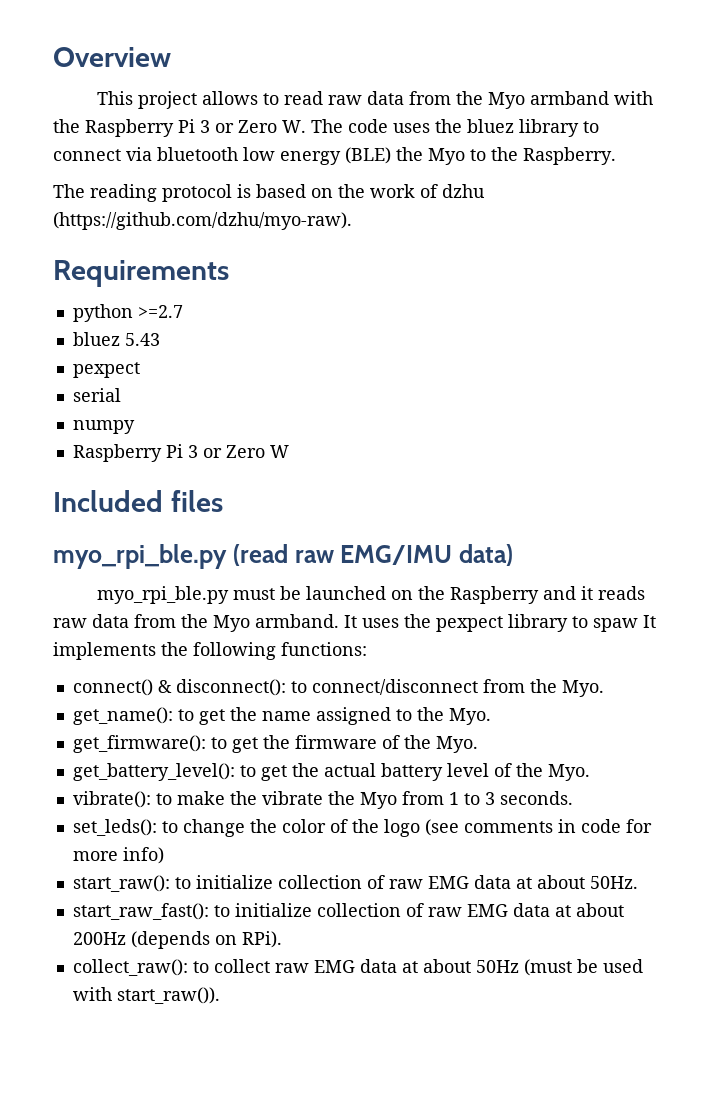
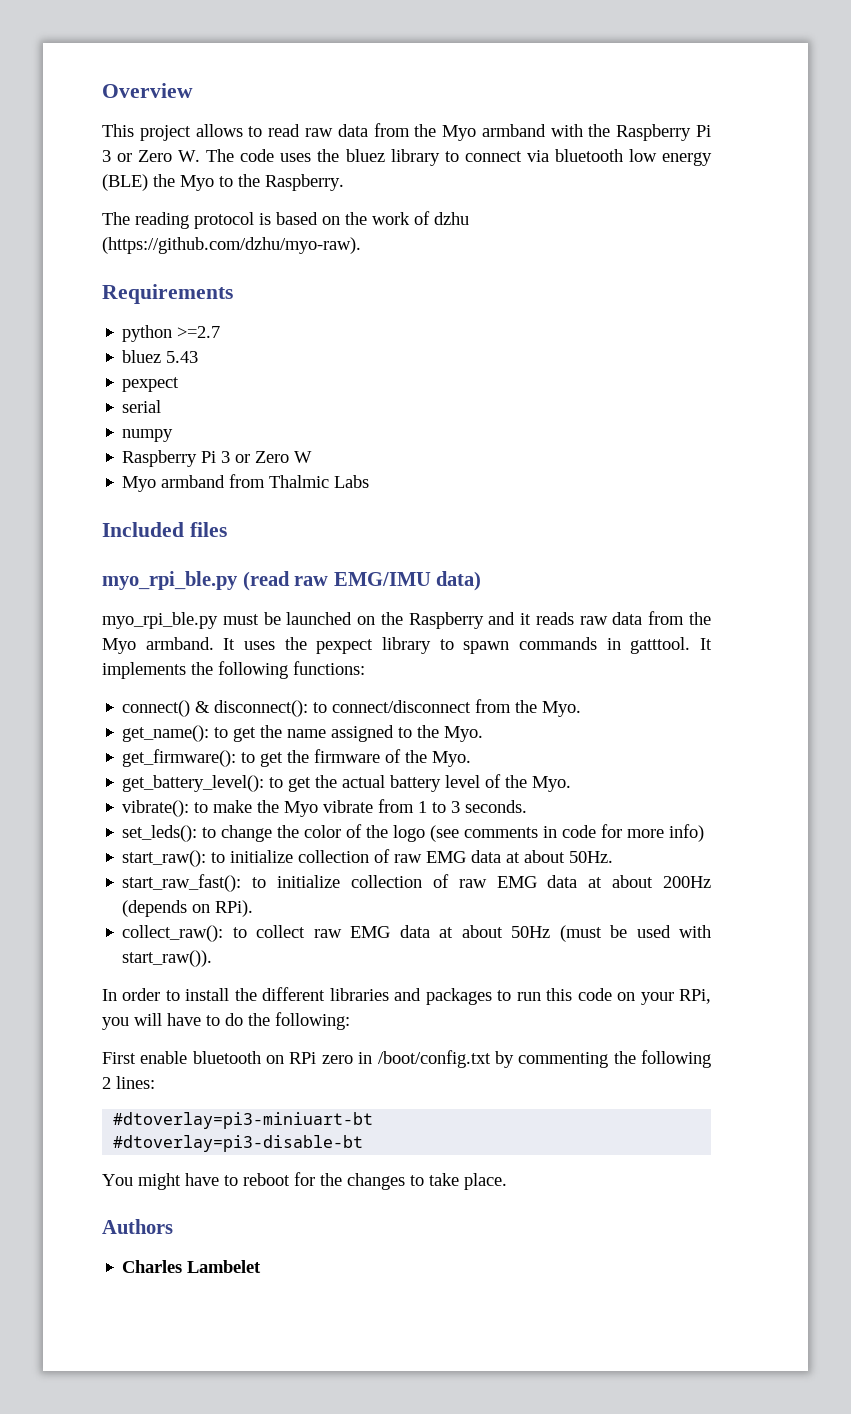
(289, 451) none -> [122,474,370,492] // Myo armband from Thalmic Labs
[593,618,638,632] spaw -> [463,637,691,654] spawn commands in gatttool.
[261,791,397,809] vibrate the Myo -> [284,800,374,817] Myo vibrate
(220, 995) none -> [102,987,711,1005] [102,1012,350,1030] [102,1050,712,1068] [102,1076,155,1089] [113,1112,374,1129] [113,1135,364,1152] [102,1172,507,1190] [102,1219,173,1234] [122,1260,262,1273] // In order to install the different libraries and packages to run this code on your RPi, you will have to do the following: // First enable bluetooth on RPi zero in /boot/config.txt by commenting the following 2 lines: // #dtoverlay=pi3-miniuart-bt // #dtoverlay=pi3-disable-bt // You might have to reboot for the changes to take place. // Authors // Charles Lambelet

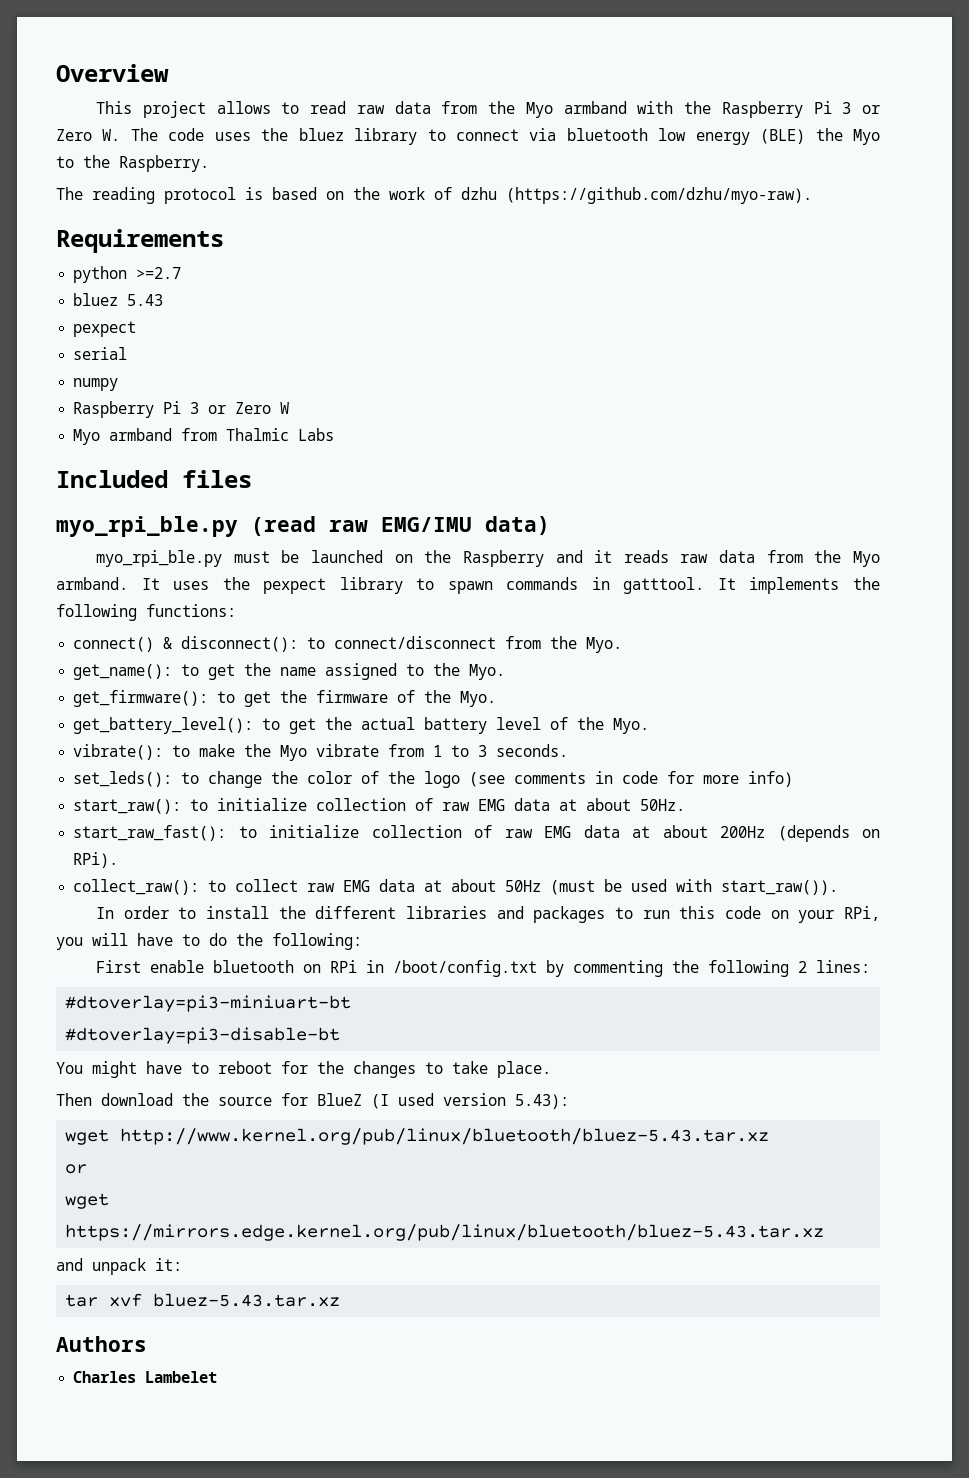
[321,1055,353,1064] zero -> (358, 966) none
(507, 1181) none -> [56,1093,569,1109] [65,1128,770,1145] [65,1164,88,1174] [65,1193,110,1209] [65,1224,825,1241] [56,1258,182,1275] [65,1293,341,1307] // Then download the source for BlueZ (I used version 5.43): // wget http://www.kernel.org/pub/linux/bluetooth/bluez-5.43.tar.xz // or // wget https://mirrors.edge.kernel.org/pub/linux/bluetooth/bluez-5.43.tar.xz // and unpack it: // tar xvf bluez-5.43.tar.xz

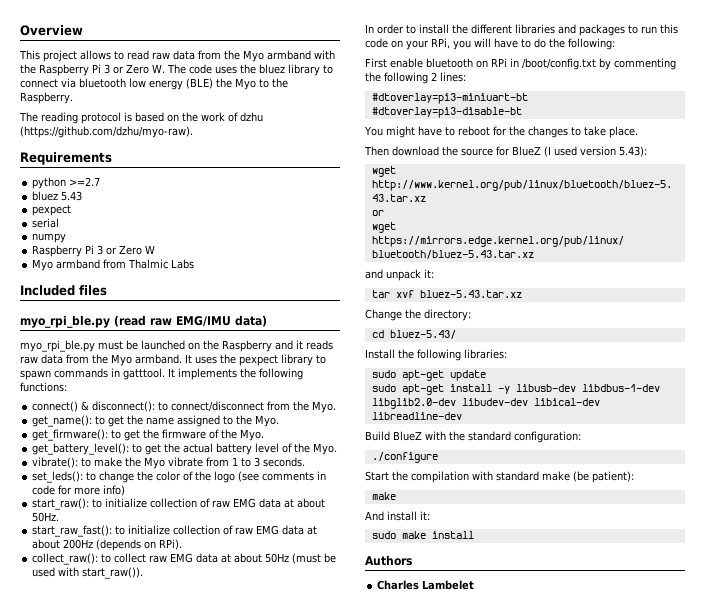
(341, 1300) none -> [365,309,471,321] [371,330,456,339] [365,349,507,361] [371,370,486,381] [371,384,660,395] [371,398,600,409] [371,412,462,420] [365,431,581,443] [371,452,438,463] [365,471,634,483] [371,492,396,500] [365,511,430,521] [371,531,474,539] // Change the directory: // cd bluez-5.43/ // Install the following libraries: // sudo apt-get update // sudo apt-get install -y libusb-dev libdbus-1-dev libglib2.0-dev libudev-dev libical-dev libreadline-dev // Build BlueZ with the standard configuration: // ./configure // Start the compilation with standard make (be patient): // make // And install it: // sudo make install

